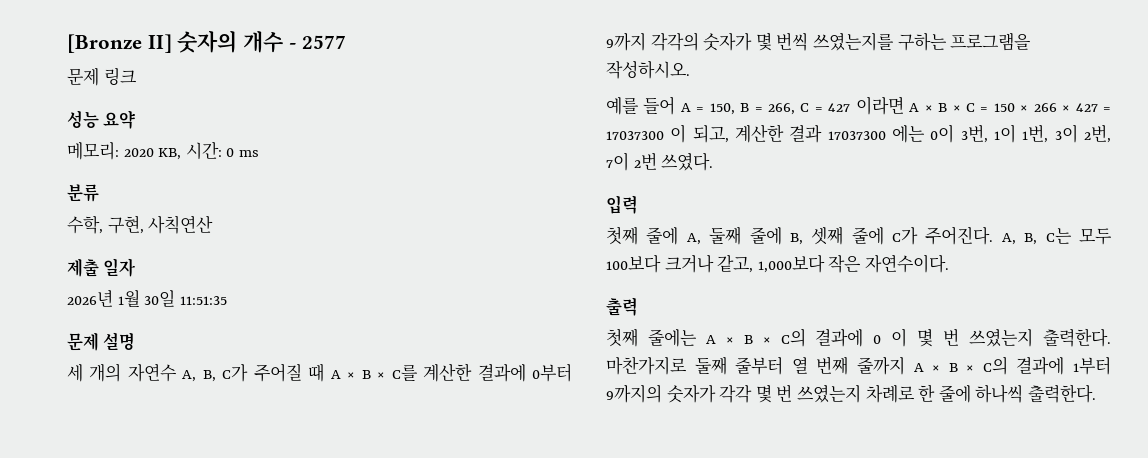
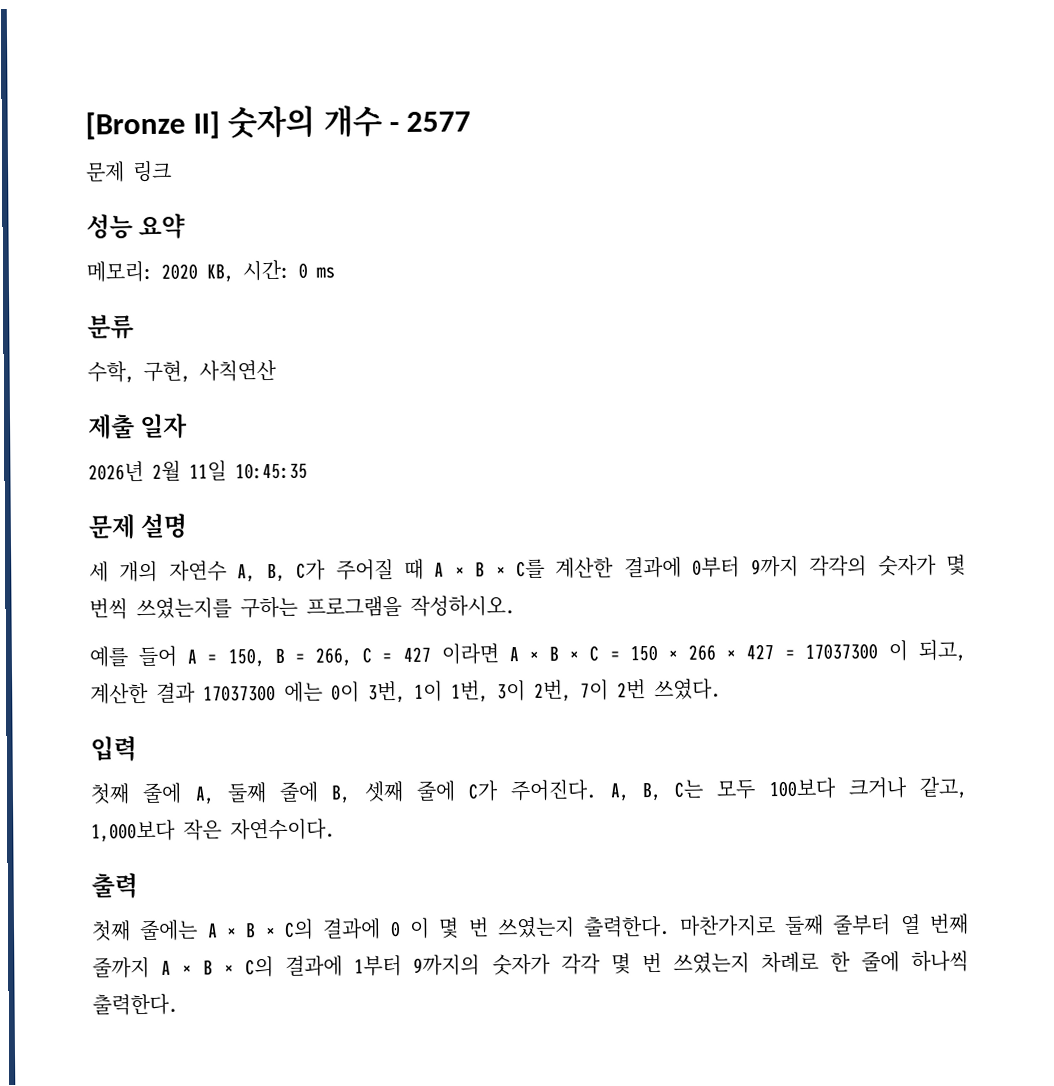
[117,290,227,307] 1월 30일 11:51:35 -> [152,459,308,481] 2월 11일 10:45:35

